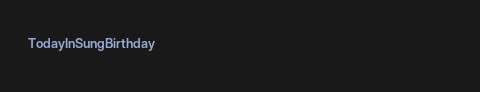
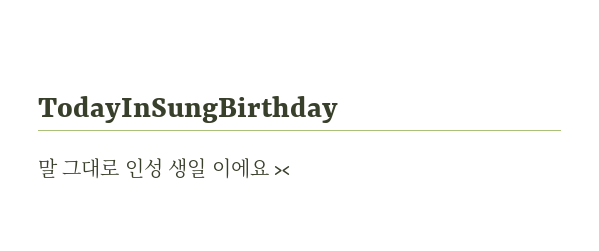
(155, 44) none -> [38,158,290,179] // 말 그대로 인성 생일 이에요 ><

